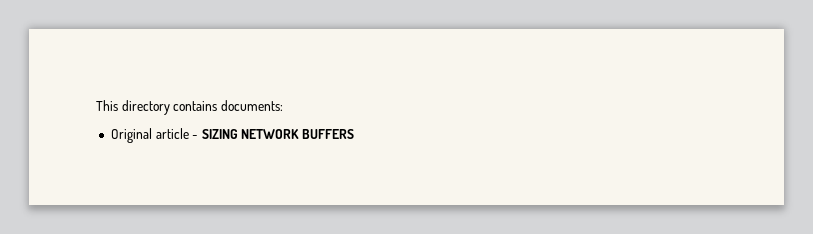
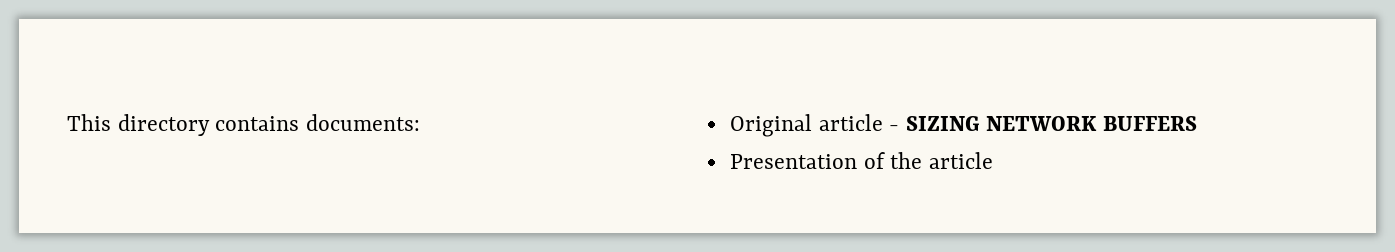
(355, 134) none -> [729,152,993,169] // Presentation of the article

